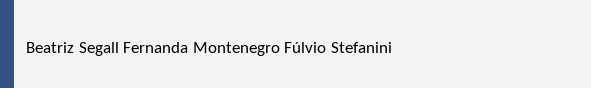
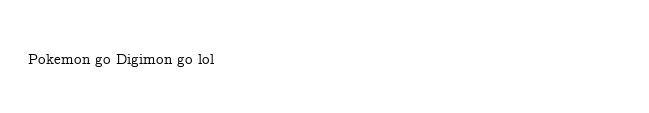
[26,42,392,56] Beatriz Segall Fernanda Montenegro Fúlvio Stefanini -> [28,54,214,67] Pokemon go Digimon go lol

